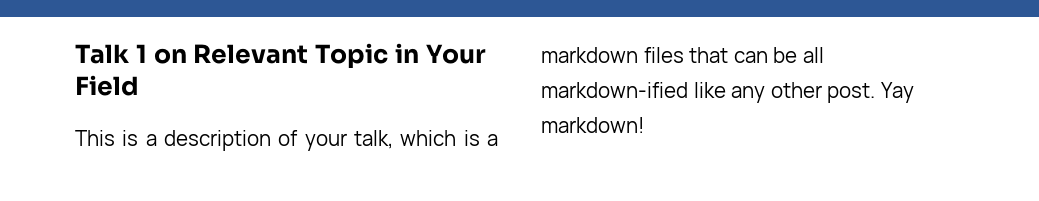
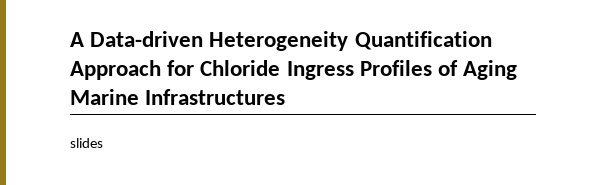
[75,43,486,68] [75,75,139,96] [75,130,498,151] [541,47,824,63] [541,82,914,103] [541,117,644,133] Talk 1 on Relevant Topic in Your Field // This is a description of your talk, which is a markdown files that can be all markdown-ified like any other post. Yay markdown! -> [70,31,492,51] [70,60,518,80] [70,89,286,105] [70,138,103,148] A Data-driven Heterogeneity Quantification Approach for Chloride Ingress Profiles of Aging Marine Infrastructures // slides

